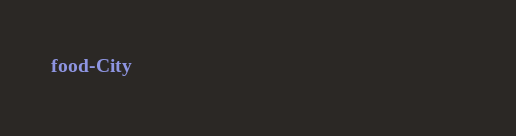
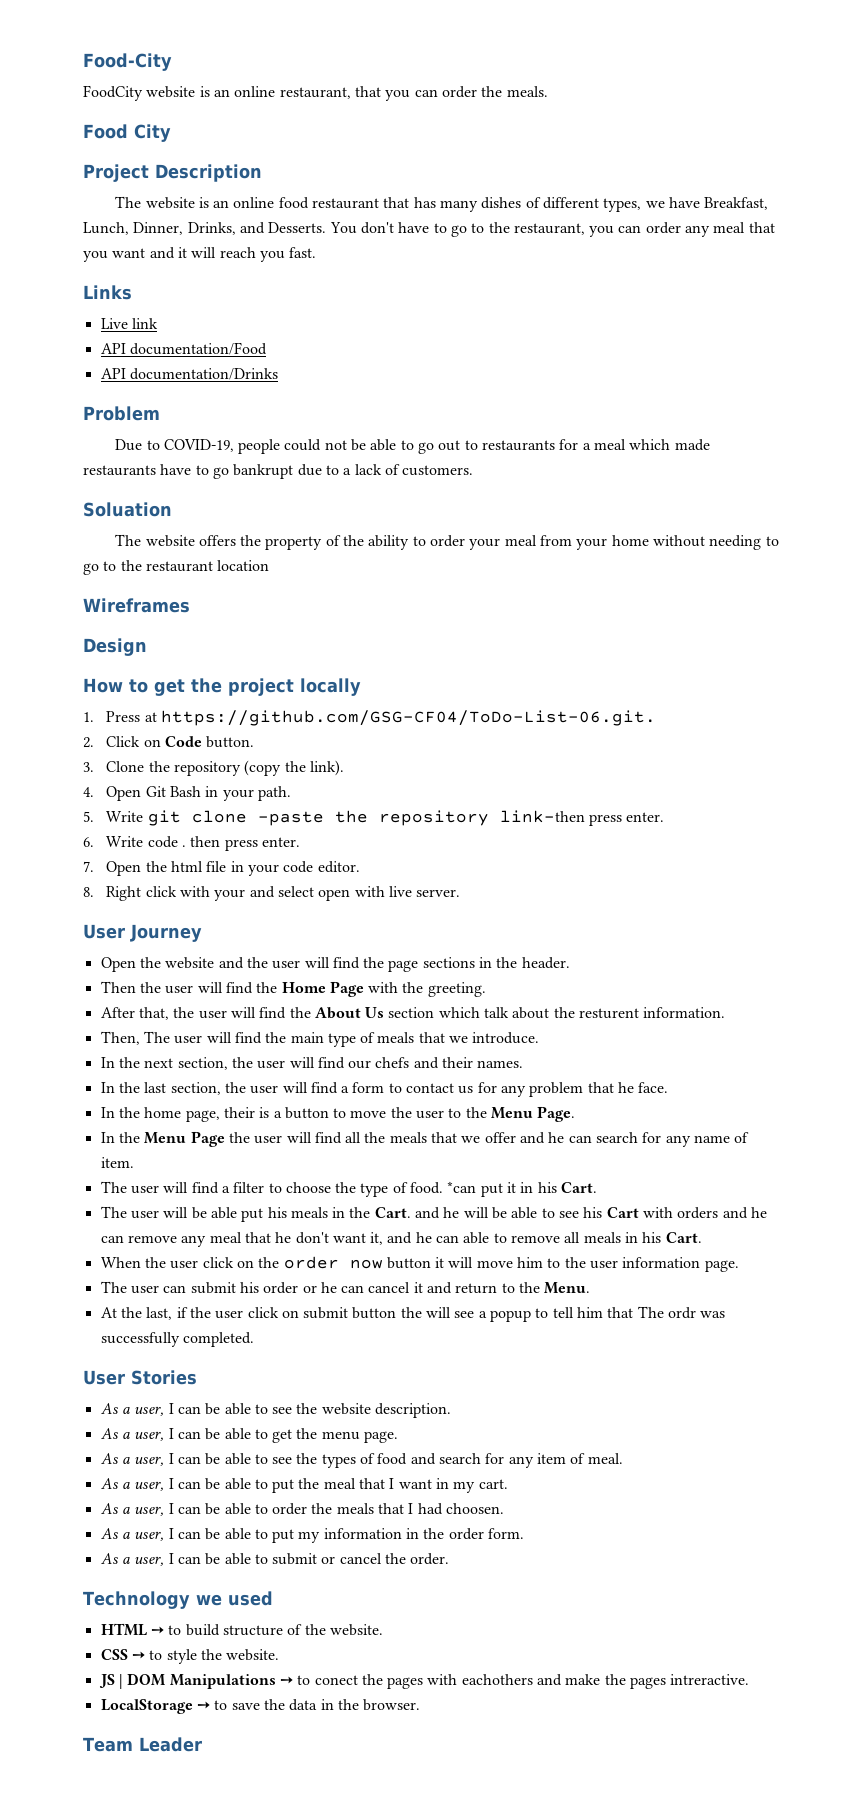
[51,59,132,76] food-City -> [83,53,172,71] [83,85,548,101] [83,124,171,142] [83,164,262,182] [115,196,769,212] [83,222,775,237] [83,247,317,262] [83,285,132,300] [100,318,158,329] [100,342,267,355] [100,368,278,380] [83,406,160,421] [115,439,710,454] [83,464,474,479] [83,502,172,517] [115,534,779,550] [83,560,270,575] [83,598,190,613] [83,638,147,656] [83,678,361,696] [83,710,657,726] [83,736,255,748] [83,760,344,776] [83,786,291,801] [83,810,665,826] [83,836,300,851] [83,861,360,876] [83,886,461,901] [83,924,202,942] [100,957,570,972] [100,981,486,997] [100,1007,726,1020] [100,1031,540,1047] [100,1057,524,1070] [100,1082,669,1097] [100,1106,576,1122] [100,1131,750,1147] [100,1157,134,1168] [100,1181,598,1197] [100,1206,767,1222] [100,1232,702,1247] [100,1256,739,1272] [100,1281,591,1294] [100,1306,726,1322] [100,1332,254,1347] [83,1370,197,1385] [100,1403,452,1418] [100,1428,399,1443] [100,1453,623,1468] [100,1478,508,1493] [100,1503,505,1516] [100,1528,525,1543] [100,1553,450,1566] [83,1591,273,1609] [100,1623,383,1636] [100,1649,280,1664] [98,1673,750,1689] [100,1699,421,1714] [83,1737,202,1752] Food-City // FoodCity website is an online restaurant, that you can order the meals. // Food City // Project Description // The website is an online food restaurant that has many dishes of different types, we have Breakfast, Lunch, Dinner, Drinks, and Desserts. You don't have to go to the restaurant, you can order any meal that you want and it will reach you fast. // Links // Live link // API documentation/Food // API documentation/Drinks // Problem // Due to COVID-19, people could not be able to go out to restaurants for a meal which made restaurants have to go bankrupt due to a lack of customers. // Soluation // The website offers the property of the ability to order your meal from your home without needing to go to the restaurant location // Wireframes // Design // How to get the project locally // 1. Press at https://github.com/GSG-CF04/ToDo-List-06.git. // 2. Click on Code button. // 3. Clone the repository (copy the link). // 4. Open Git Bash in your path. // 5. Write git clone -paste the repository link-then press enter. // 6. Write code . then press enter. // 7. Open the html file in your code editor. // 8. Right click with your and select open with live server. // User Journey // Open the website and the user will find the page sections in the header. // Then the user will find the Home Page with the greeting. // After that, the user will find the About Us section which talk about the resturent information. // Then, The user will find the main type of meals that we introduce. // In the next section, the user will find our chefs and their names. // In the last section, the user will find a form to contact us for any problem that he face. // In the home page, their is a button to move the user to the Menu Page. // In the Menu Page the user will find all the meals that we offer and he can search for any name of item. // The user will find a filter to choose the type of food. *can put it in his Cart. // The user will be able put his meals in the Cart. and he will be able to see his Cart with orders and he can remove any meal that he don't want it, and he can able to remove all meals in his Cart. // When the user click on the order now button it will move him to the user information page. // The user can submit his order or he can cancel it and return to the Menu. // At the last, if the user click on submit button the will see a popup to tell him that The ordr was successfully completed. // User Stories // As a user, I can be able to see the website description. // As a user, I can be able to get the menu page. // As a user, I can be able to see the types of food and search for any item of meal. // As a user, I can be able to put the meal that I want in my cart. // As a user, I can be able to order the meals that I had choosen. // As a user, I can be able to put my information in the order form. // As a user, I can be able to submit or cancel the order. // Technology we used // HTML ➙ to build structure of the website. // CSS ➙ to style the website. // JS | DOM Manipulations ➙ to conect the pages with eachothers and make the pages intreractive. // LocalStorage ➙ to save the data in the browser. // Team Leader

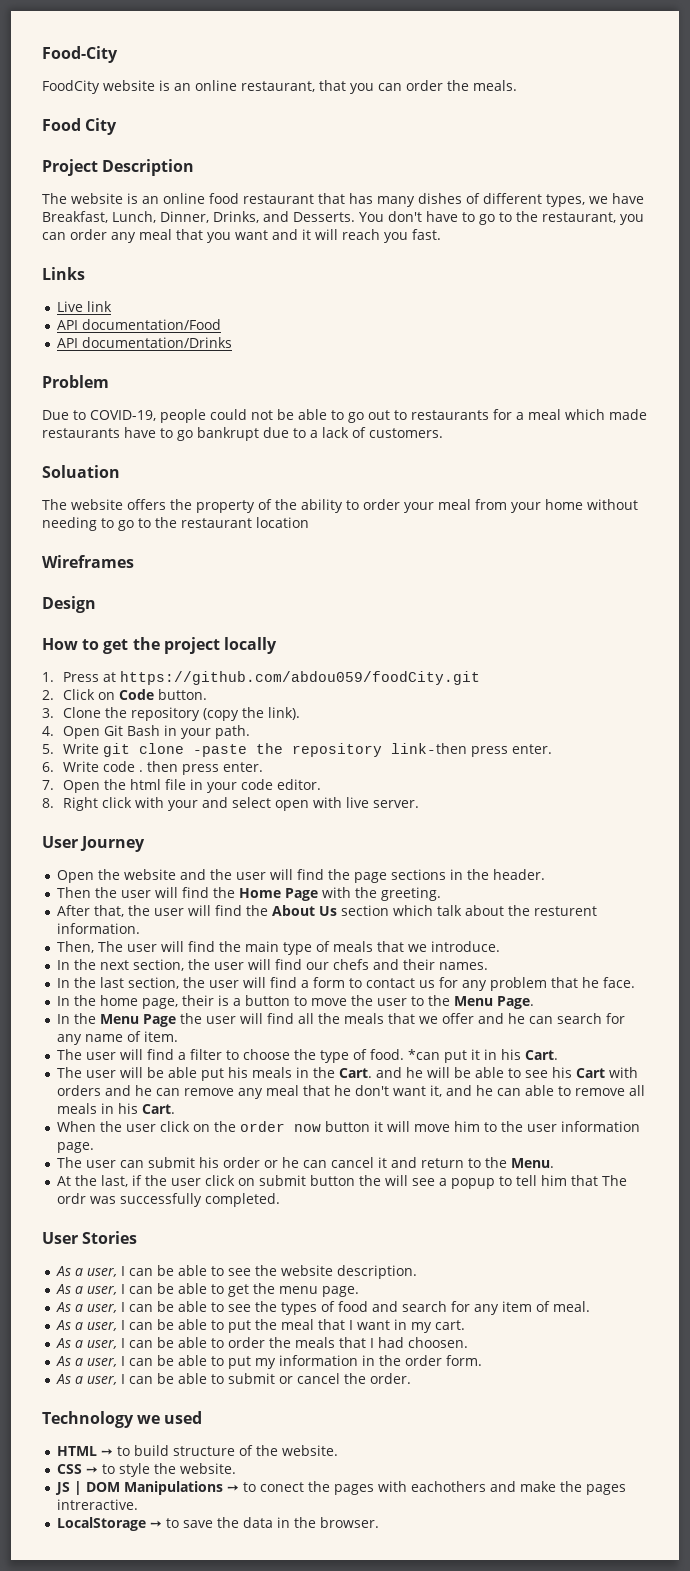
[161,710,657,726] https://github.com/GSG-CF04/ToDo-List-06.git. -> [119,671,480,685] https://github.com/abdou059/foodCity.git
[83,1737,202,1752] // Team Leader -> (379, 1522) none

